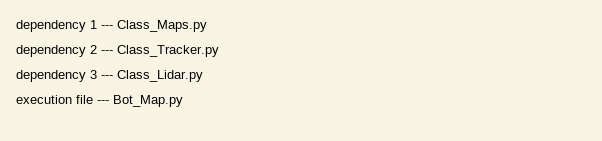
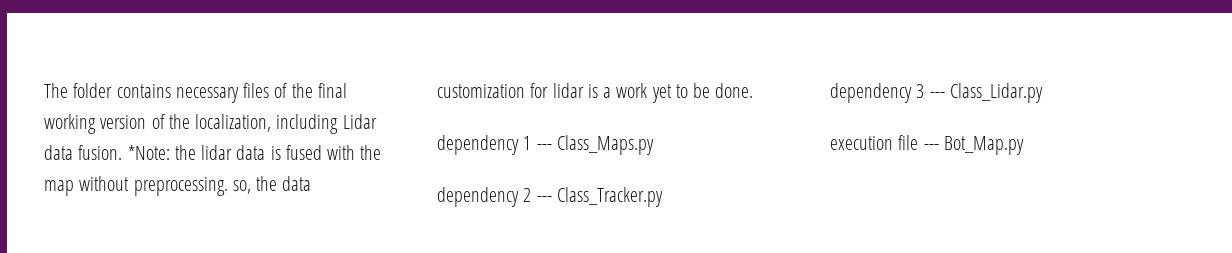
(16, 26) none -> [44,83,347,103] [44,114,377,134] [44,145,382,160] [44,176,312,196] [437,83,754,103] The folder contains necessary files of the final working version of the localization, including Lidar data fusion. *Note: the lidar data is fused with the map without preprocessing. so, the data customization for lidar is a work yet to be done. //

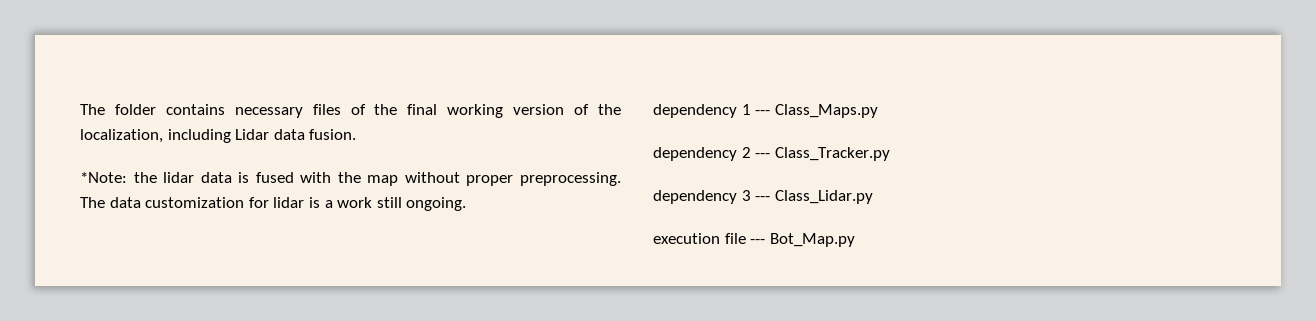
(123, 152) none -> (357, 134) //
[133,176,278,196] preprocessing. so, the -> [466,172,621,186] [80,197,105,208] proper preprocessing. The
[651,83,754,103] yet to be done. -> [376,197,467,211] still ongoing.

